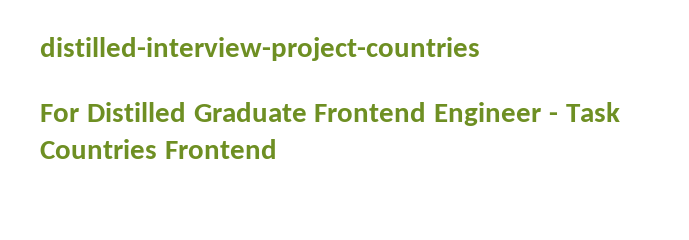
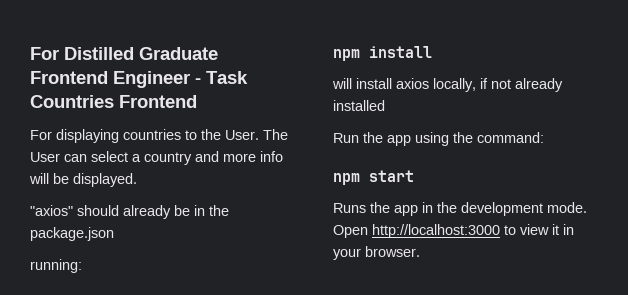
[40,37,480,61] distilled-interview-project-countries // -> (30, 53) none
(277, 149) none -> [30,129,288,143] [30,151,283,165] [29,173,137,187] [30,205,229,219] [30,227,114,241] [30,259,82,273] [333,46,432,61] [332,78,563,92] [333,100,385,111] [333,132,544,146] [333,170,414,185] [333,202,587,216] [333,224,574,238] [333,246,420,260] // For displaying countries to the User. The User can select a country and more info will be displayed. // "axios" should already be in the package.json // running: // npm install // will install axios locally, if not already installed // Run the app using the command: // npm start // Runs the app in the development mode. Open http://localhost:3000 to view it in your browser.

